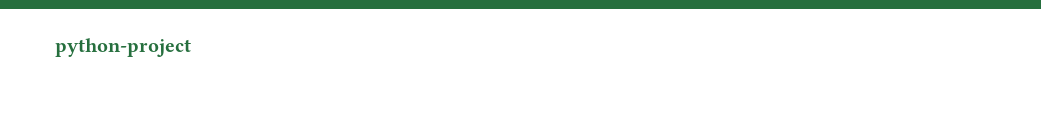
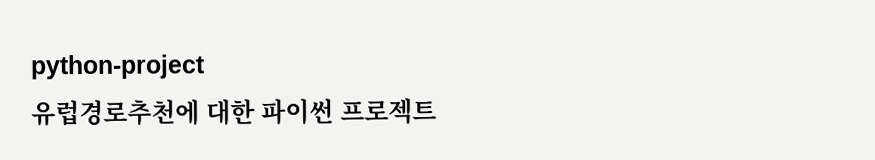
(191, 47) none -> [31,98,437,127] // 유럽경로추천에 대한 파이썬 프로젝트

